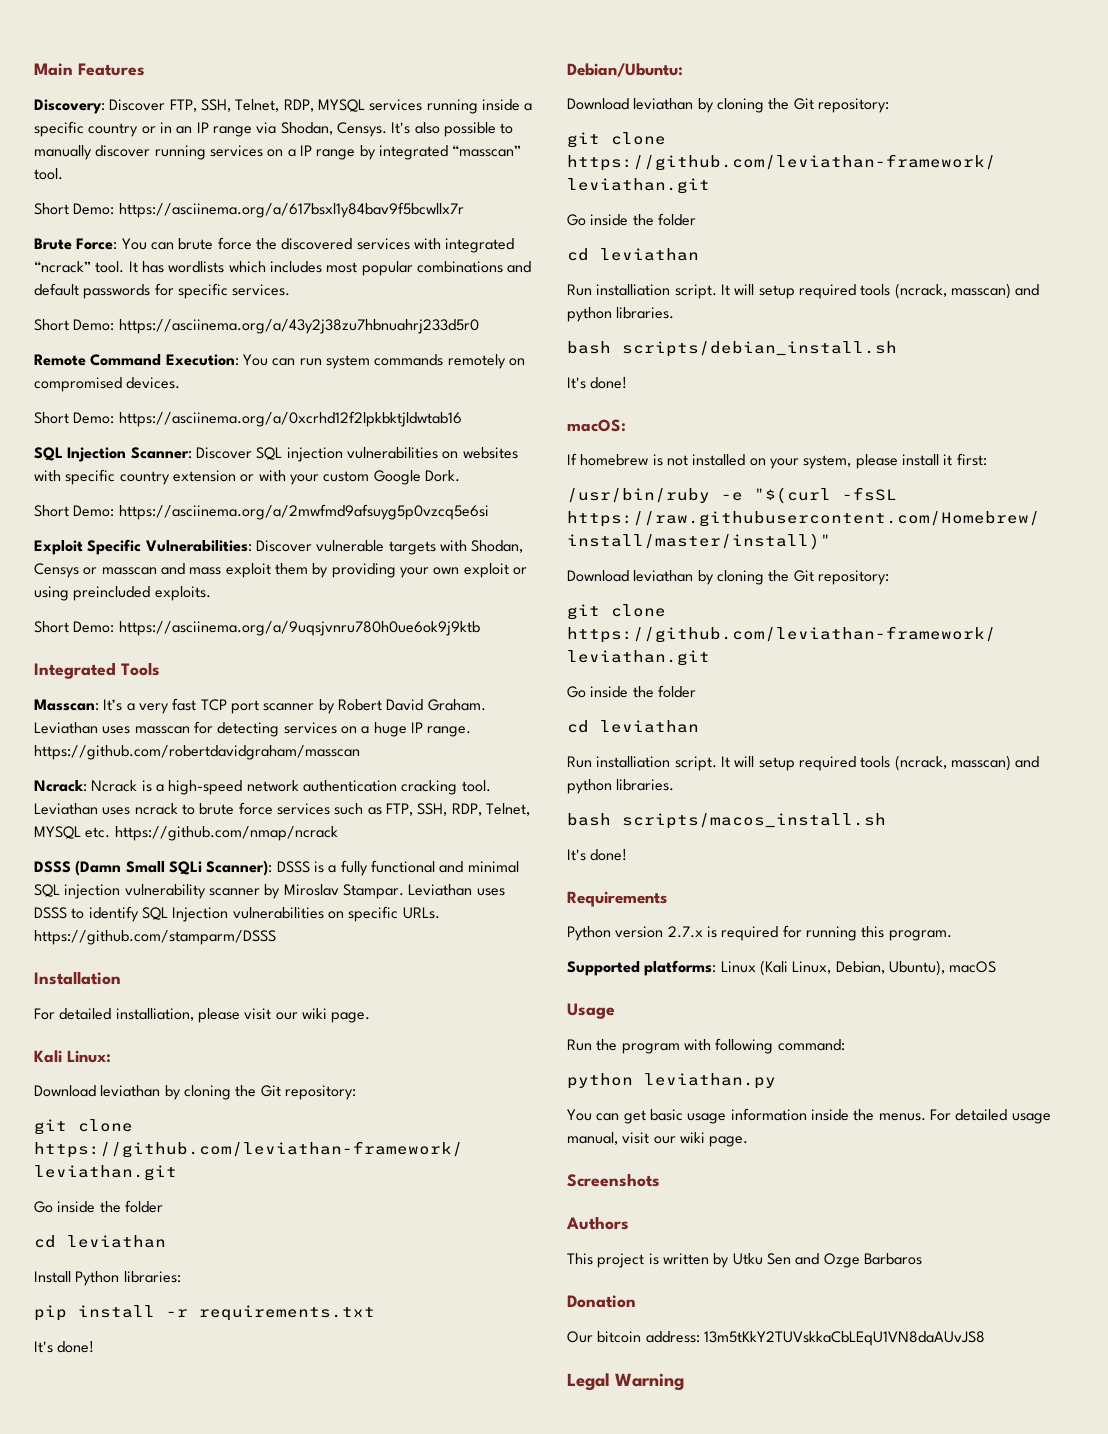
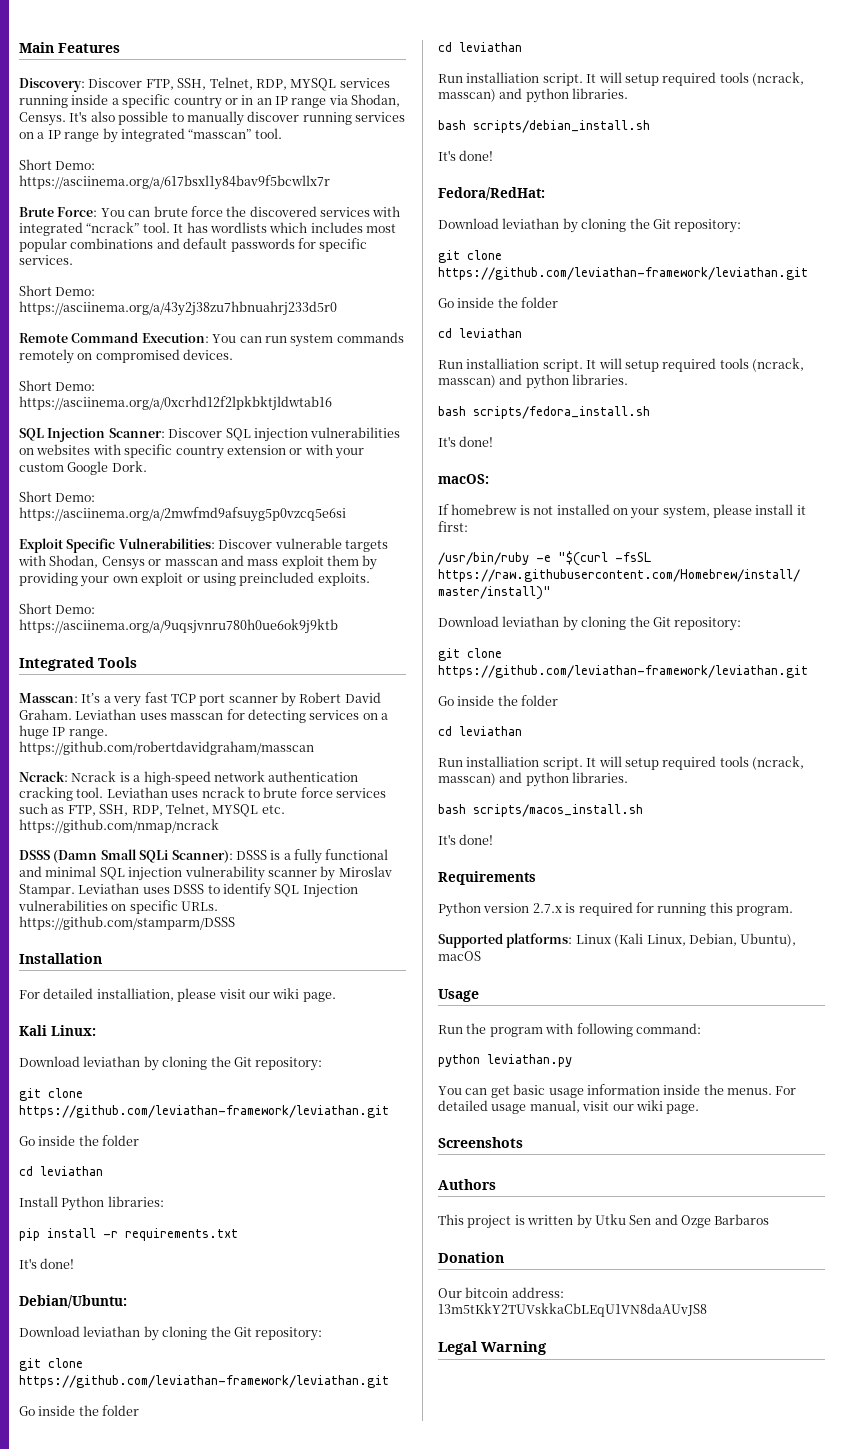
(628, 383) none -> [438,187,545,200] [438,218,742,233] [438,250,502,263] [438,267,808,280] [438,297,559,308] [438,328,522,338] [438,358,804,372] [438,374,629,389] [438,406,650,419] [438,436,494,447] // Fedora/RedHat: // Download leviathan by cloning the Git repository: // git clone https://github.com/leviathan-framework/leviathan.git // Go inside the folder // cd leviathan // Run installiation script. It will setup required tools (ncrack, masscan) and python libraries. // bash scripts/fedora_install.sh // It's done!

